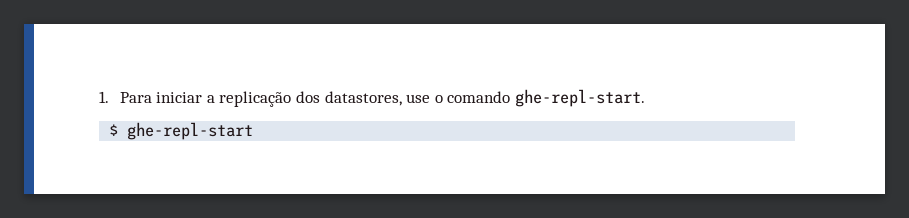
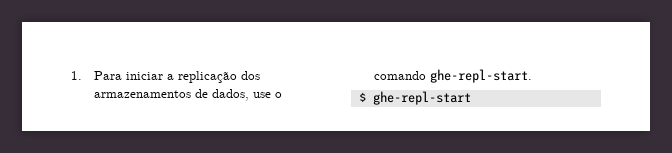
[324,91,402,106] datastores, -> [93,89,249,101] armazenamentos de dados,

